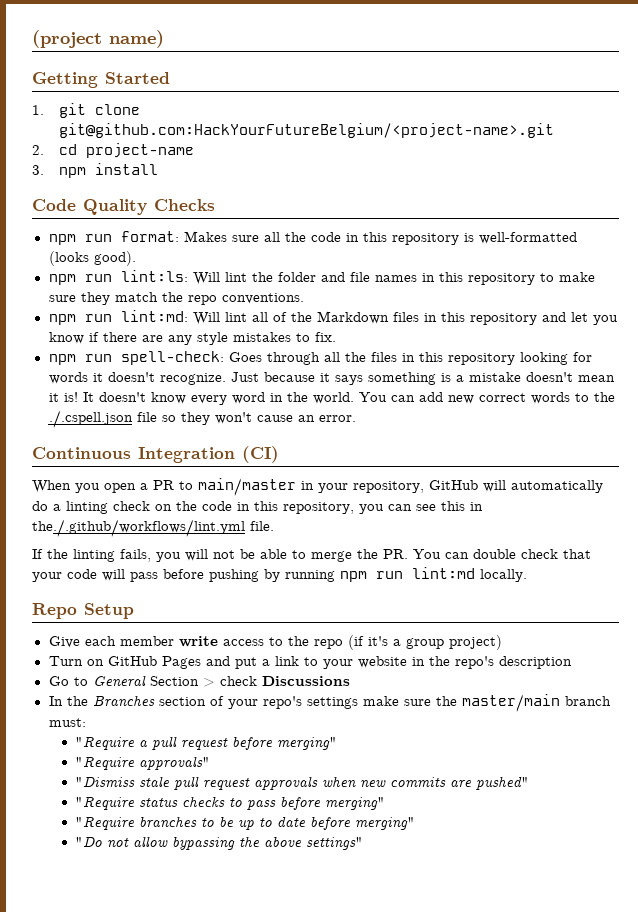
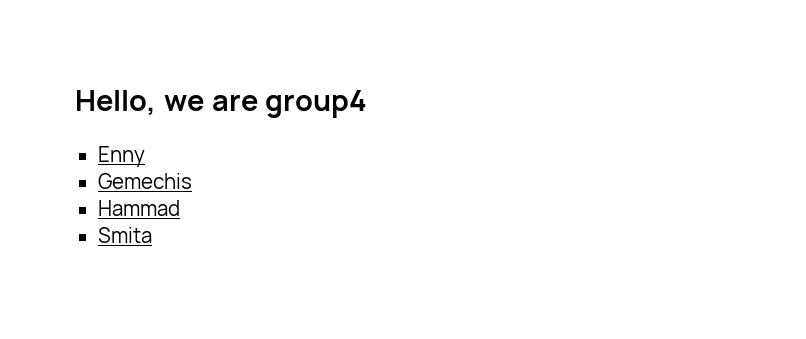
[32,30,164,48] [32,72,170,88] [32,103,140,118] [58,123,554,138] [32,143,194,158] [32,163,158,178] [32,199,215,215] [48,231,577,245] [48,251,136,266] [48,270,595,285] [48,292,304,305] [48,310,618,325] [48,332,336,345] [48,351,592,365] [48,372,615,385] [48,392,615,405] [48,410,356,428] [32,446,279,463] [32,478,603,496] [32,501,483,514] [32,519,274,537] [32,549,591,562] [32,567,527,582] [32,603,134,619] [48,635,502,650] [48,656,572,669] [48,675,350,687] [48,694,611,712] [48,718,86,727] [75,736,338,750] [75,756,211,770] [75,776,530,790] [75,796,386,810] [75,816,416,830] [75,836,364,850] (project name) // Getting Started // 1. git clone git@github.com:HackYourFutureBelgium/<project-name>.git // 2. cd project-name // 3. npm install // Code Quality Checks // npm run format: Makes sure all the code in this repository is well-formatted (looks good). // npm run lint:ls: Will lint the folder and file names in this repository to make sure they match the repo conventions. // npm run lint:md: Will lint all of the Markdown files in this repository and let you know if there are any style mistakes to fix. // npm run spell-check: Goes through all the files in this repository looking for words it doesn't recognize. Just because it says something is a mistake doesn't mean it is! It doesn't know every word in the world. You can add new correct words to the ./.cspell.json file so they won't cause an error. // Continuous Integration (CI) // When you open a PR to main/master in your repository, GitHub will automatically do a linting check on the code in this repository, you can see this in the./.github/workflows/lint.yml file. // If the linting fails, you will not be able to merge the PR. You can double check that your code will pass before pushing by running npm run lint:md locally. // Repo Setup // Give each member write access to the repo (if it's a group project) // Turn on GitHub Pages and put a link to your website in the repo's description // Go to General Section > check Discussions // In the Branches section of your repo's settings make sure the master/main branch must: // "Require a pull request before merging" // "Require approvals" // "Dismiss stale pull request approvals when new commits are pushed" // "Require status checks to pass before merging" // "Require branches to be up to date before merging" // "Do not allow bypassing the above settings" -> [75,90,368,118] [97,146,145,167] [97,173,192,189] [97,200,180,216] [97,227,152,243] Hello, we are group4 // Enny // Gemechis // Hammad // Smita

